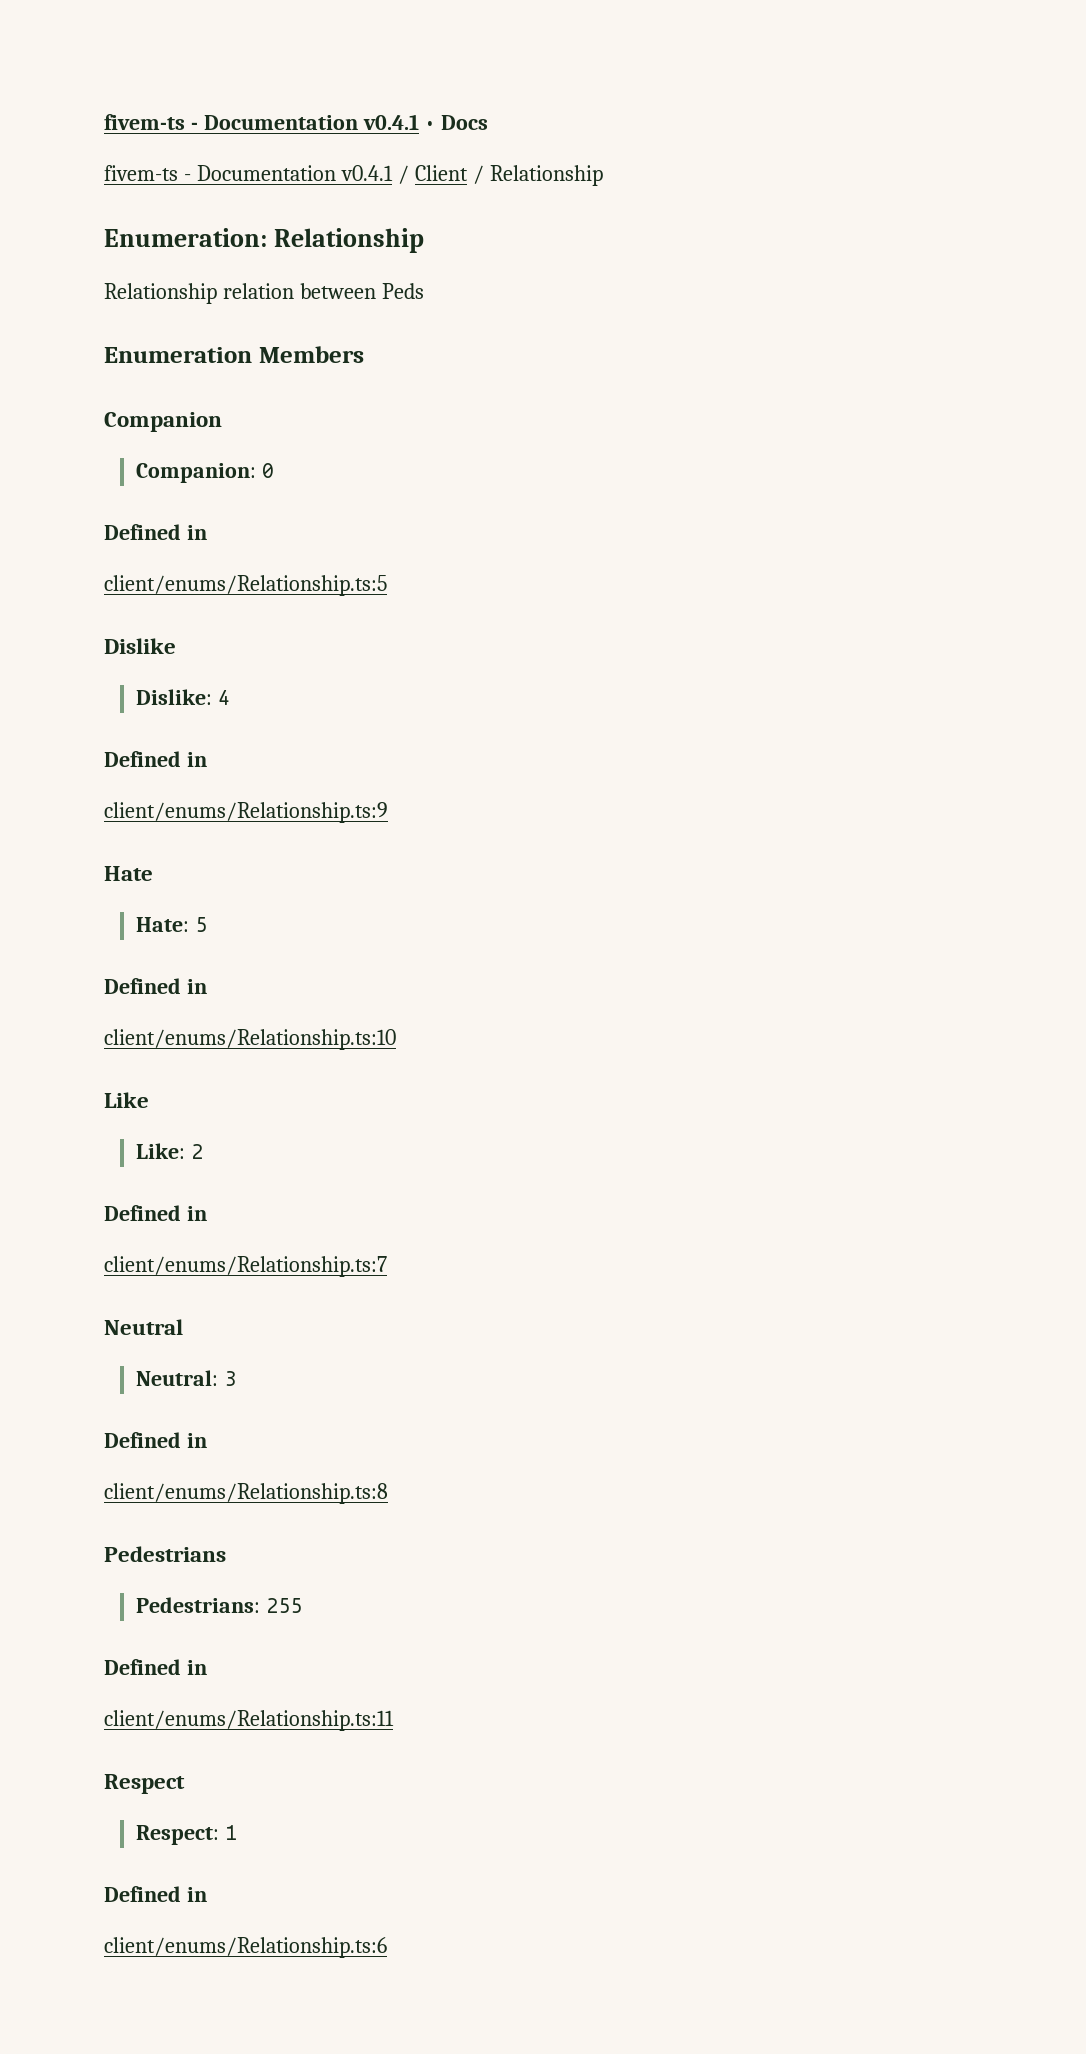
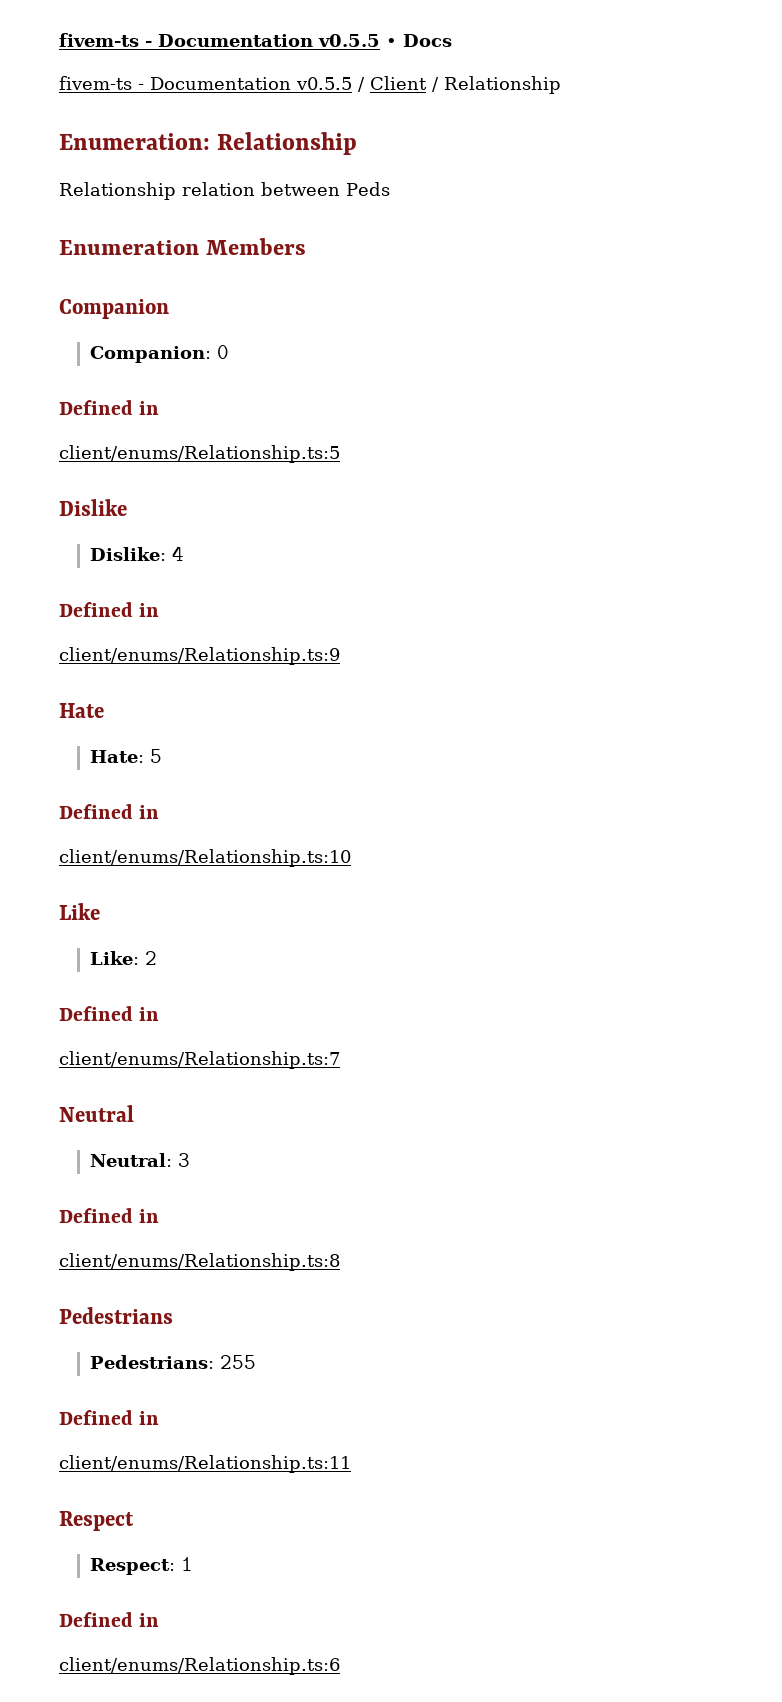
[104,114,419,130] fivem-ts - Documentation v0.4.1 -> [59,33,380,47] fivem-ts - Documentation v0.5.5
[340,165,393,181] v0.4.1 -> [296,77,352,90] v0.5.5

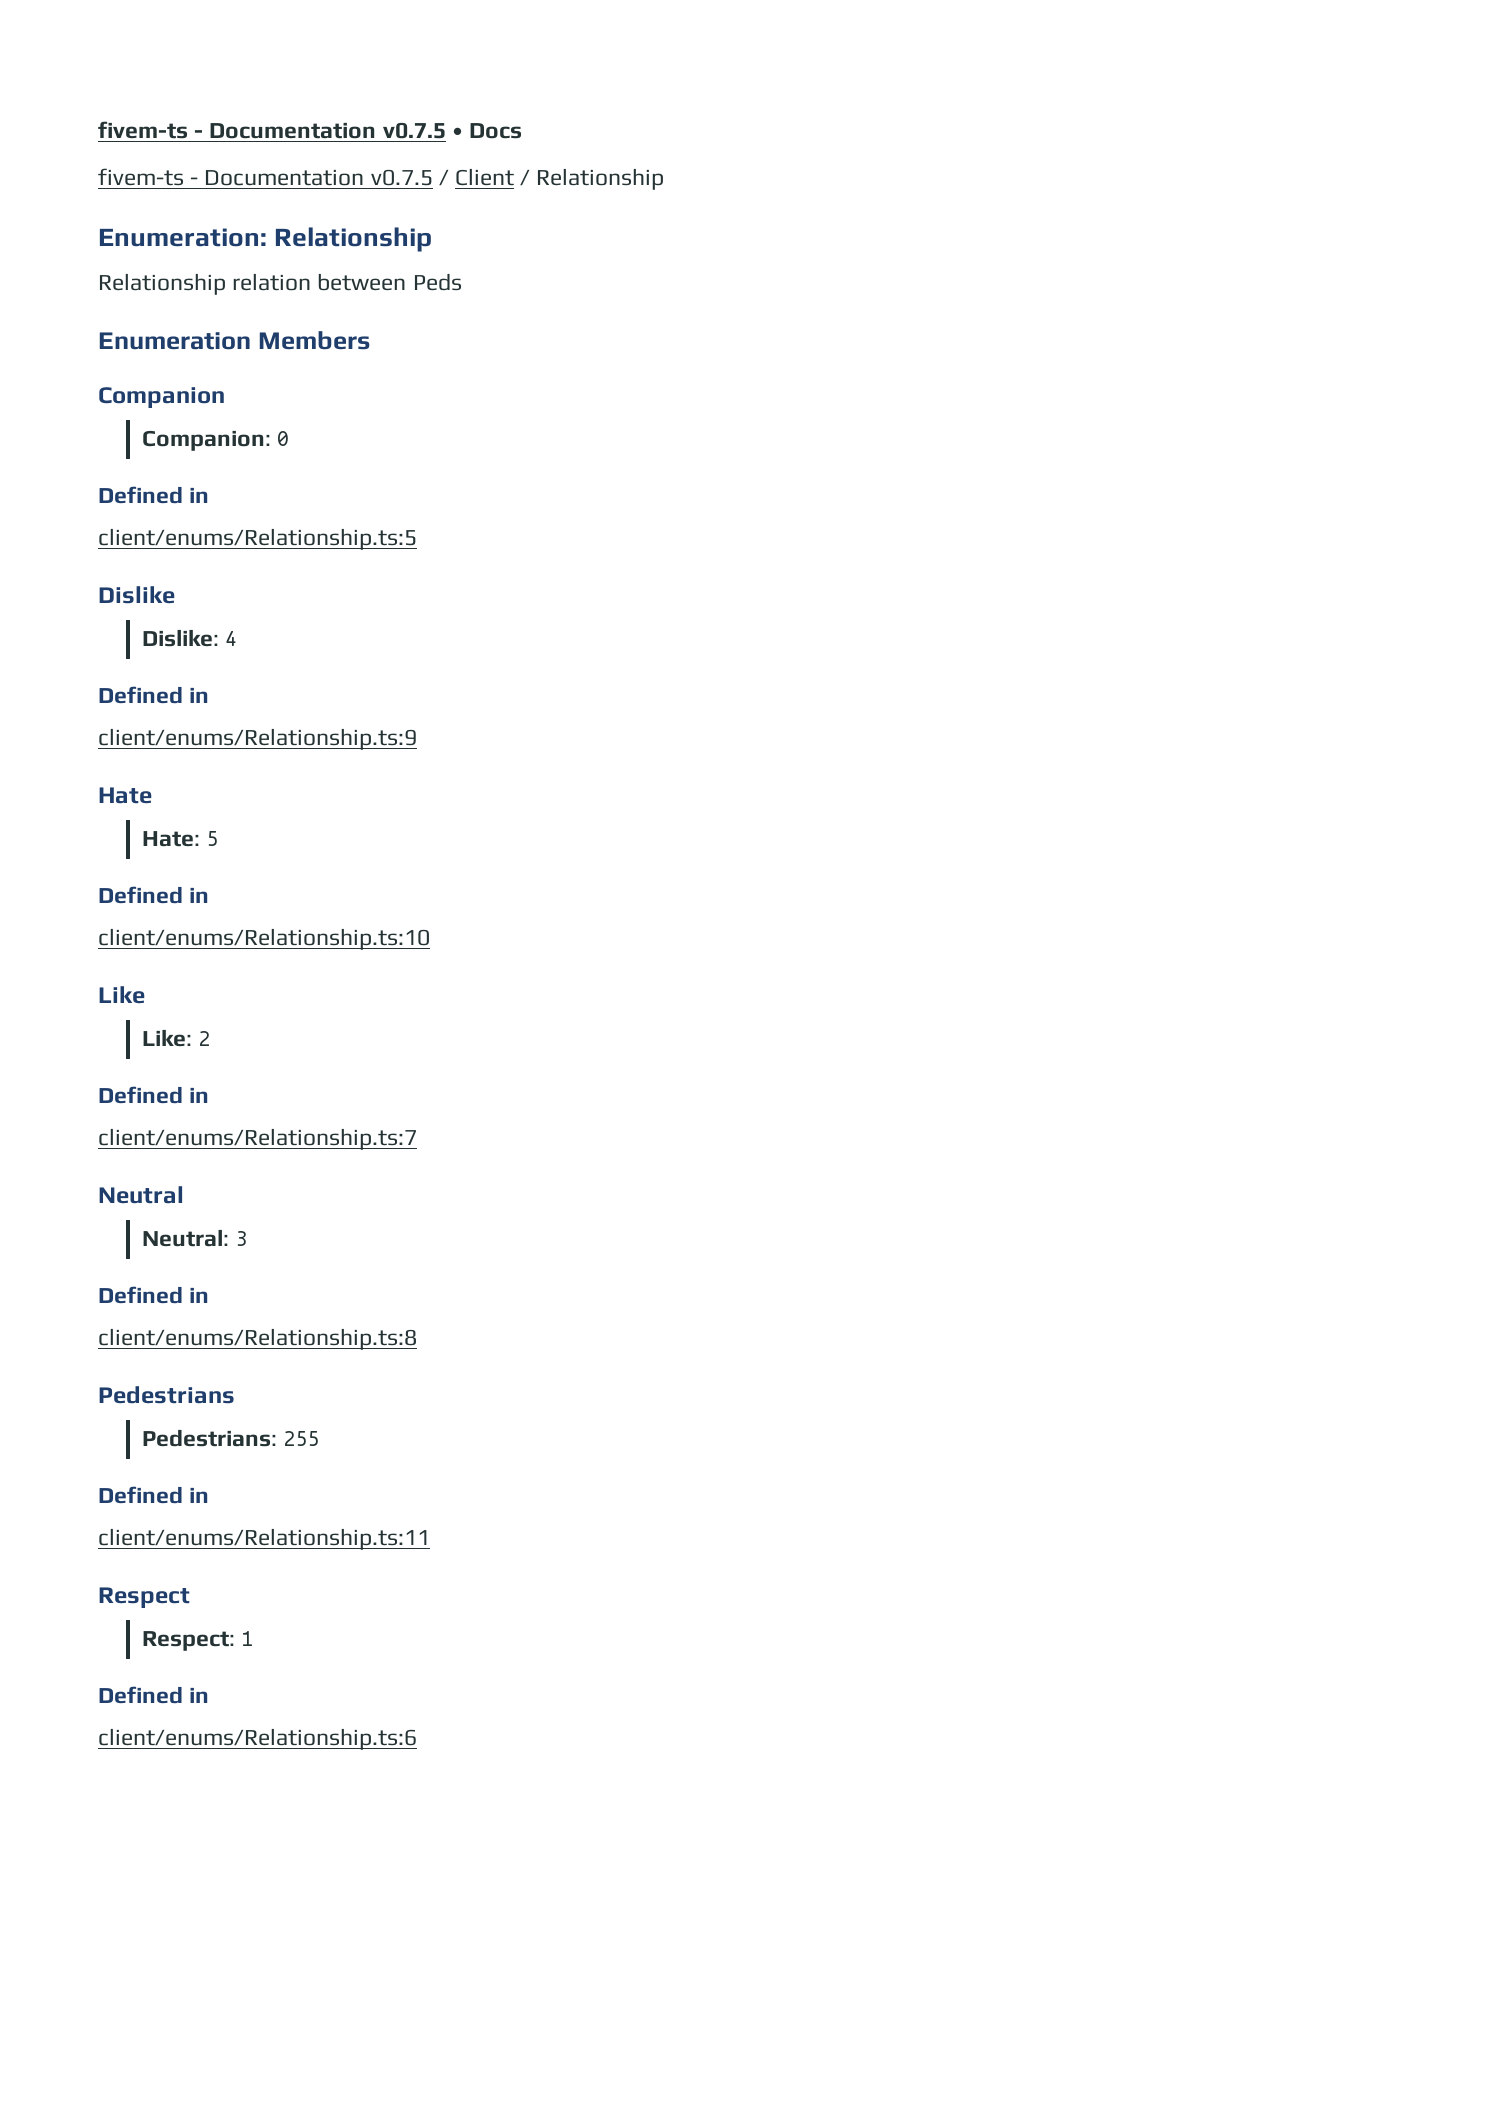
[59,33,380,47] fivem-ts - Documentation v0.5.5 -> [98,121,446,139] fivem-ts - Documentation v0.7.5
[296,77,352,90] v0.5.5 -> [370,169,433,186] v0.7.5

